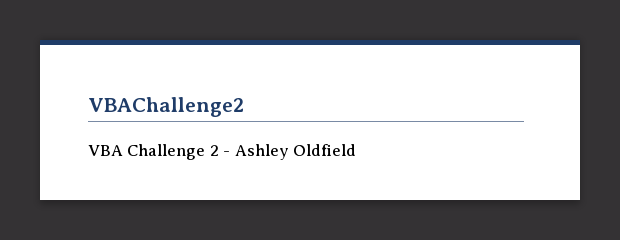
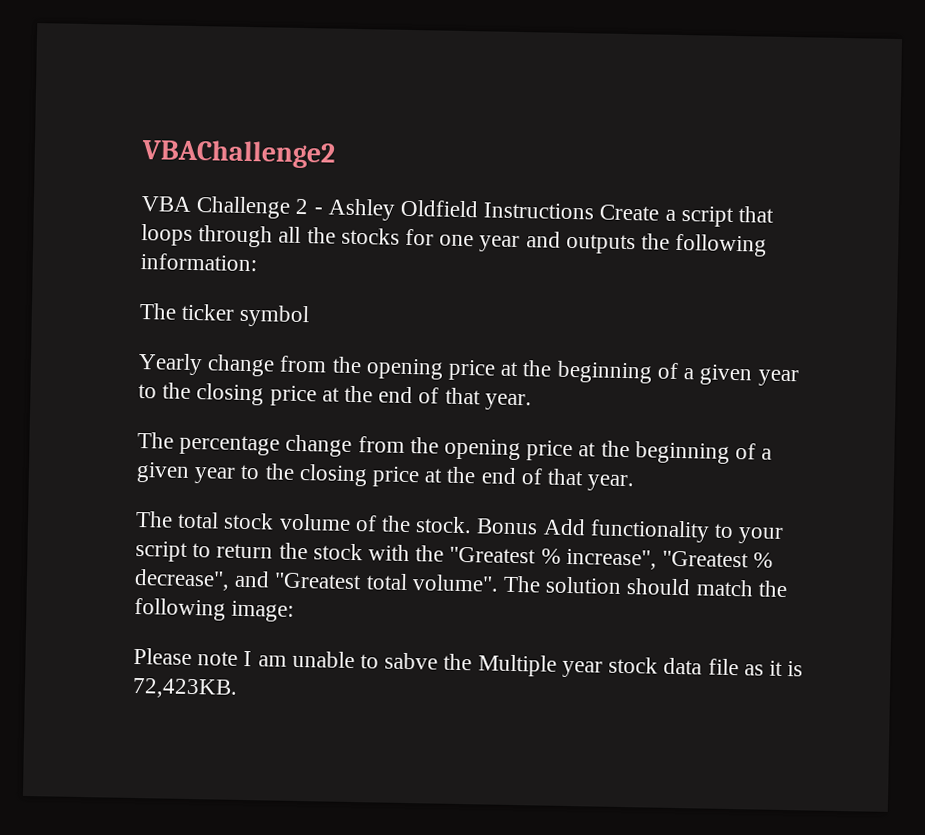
(357, 150) none -> [483,202,775,227] [141,224,768,257] [140,253,257,272] [139,303,311,328] [138,353,799,387] [138,382,532,411] [137,431,773,464] [136,461,635,492] [135,510,785,544] [135,540,774,570] [134,568,788,598] [134,597,295,622] [133,647,804,678] [132,677,238,699] Instructions Create a script that loops through all the stocks for one year and outputs the following information: // The ticker symbol // Yearly change from the opening price at the beginning of a given year to the closing price at the end of that year. // The percentage change from the opening price at the beginning of a given year to the closing price at the end of that year. // The total stock volume of the stock. Bonus Add functionality to your script to return the stock with the "Greatest % increase", "Greatest % decrease", and "Greatest total volume". The solution should match the following image: // Please note I am unable to sabve the Multiple year stock data file as it is 72,423KB.

